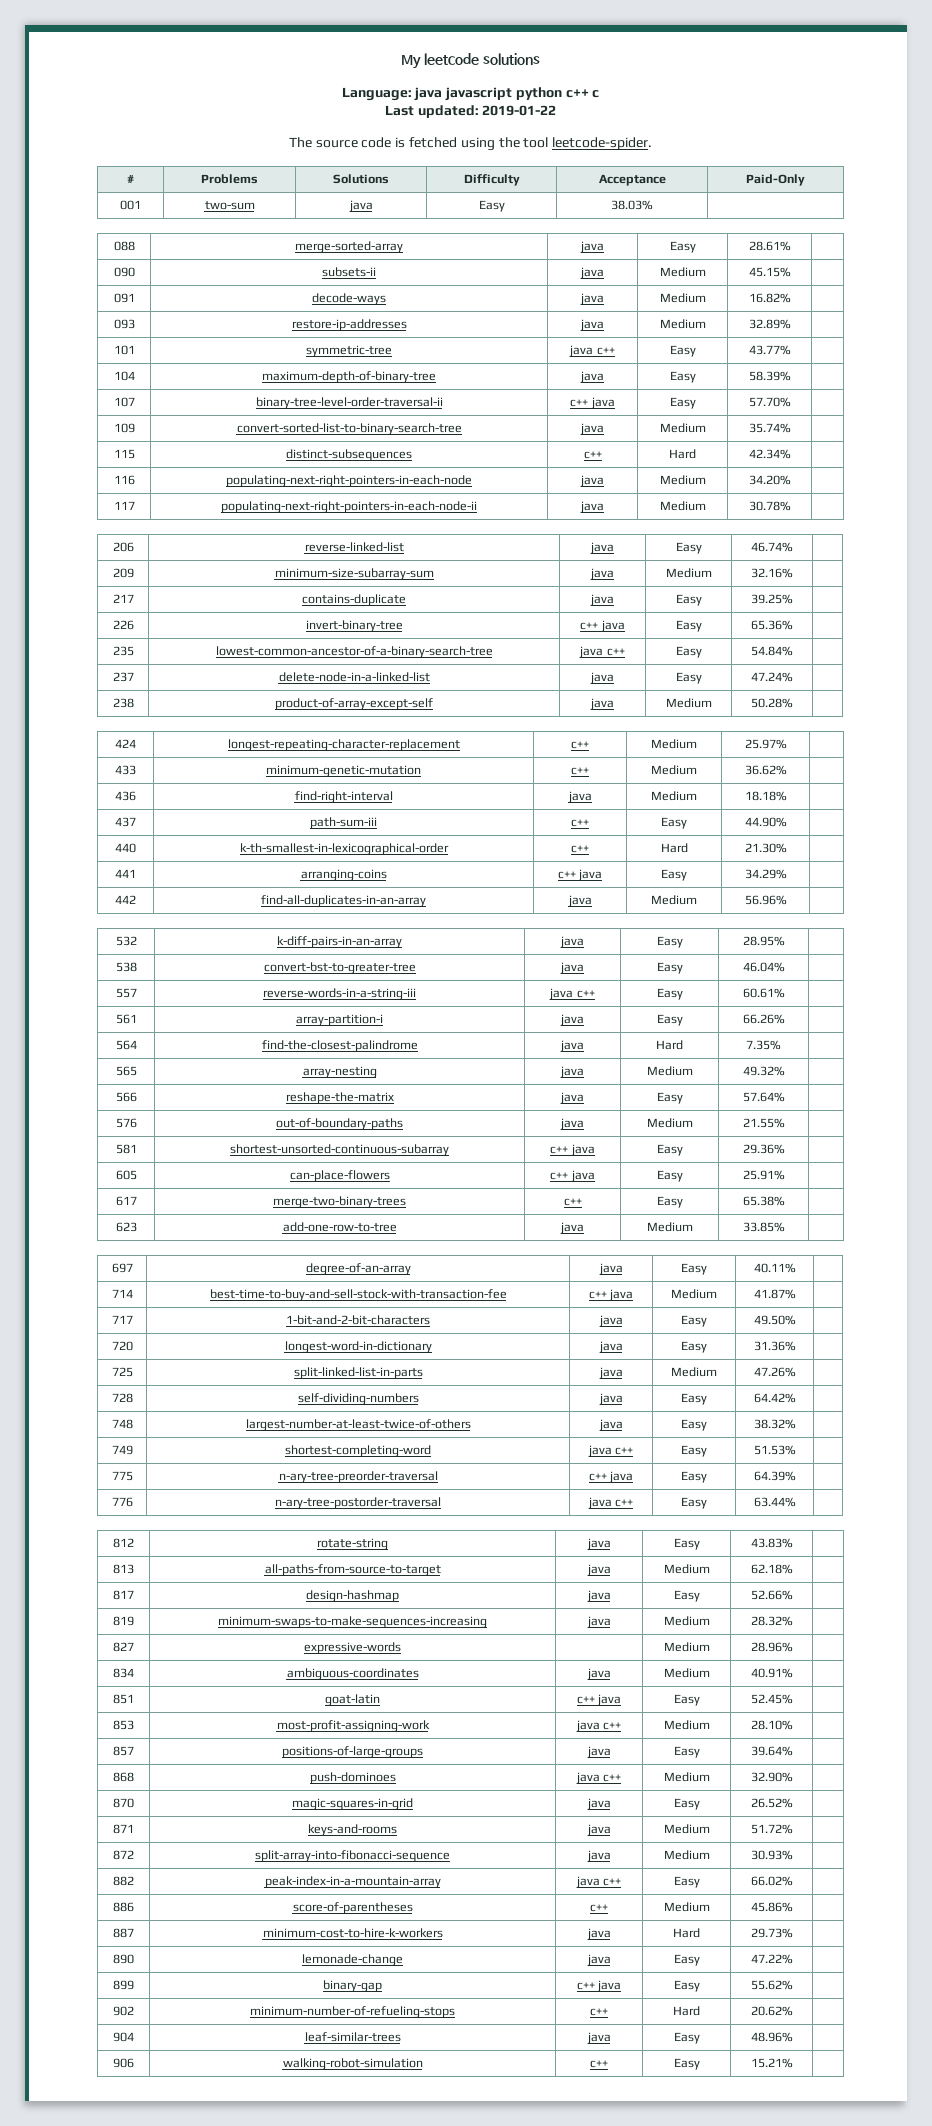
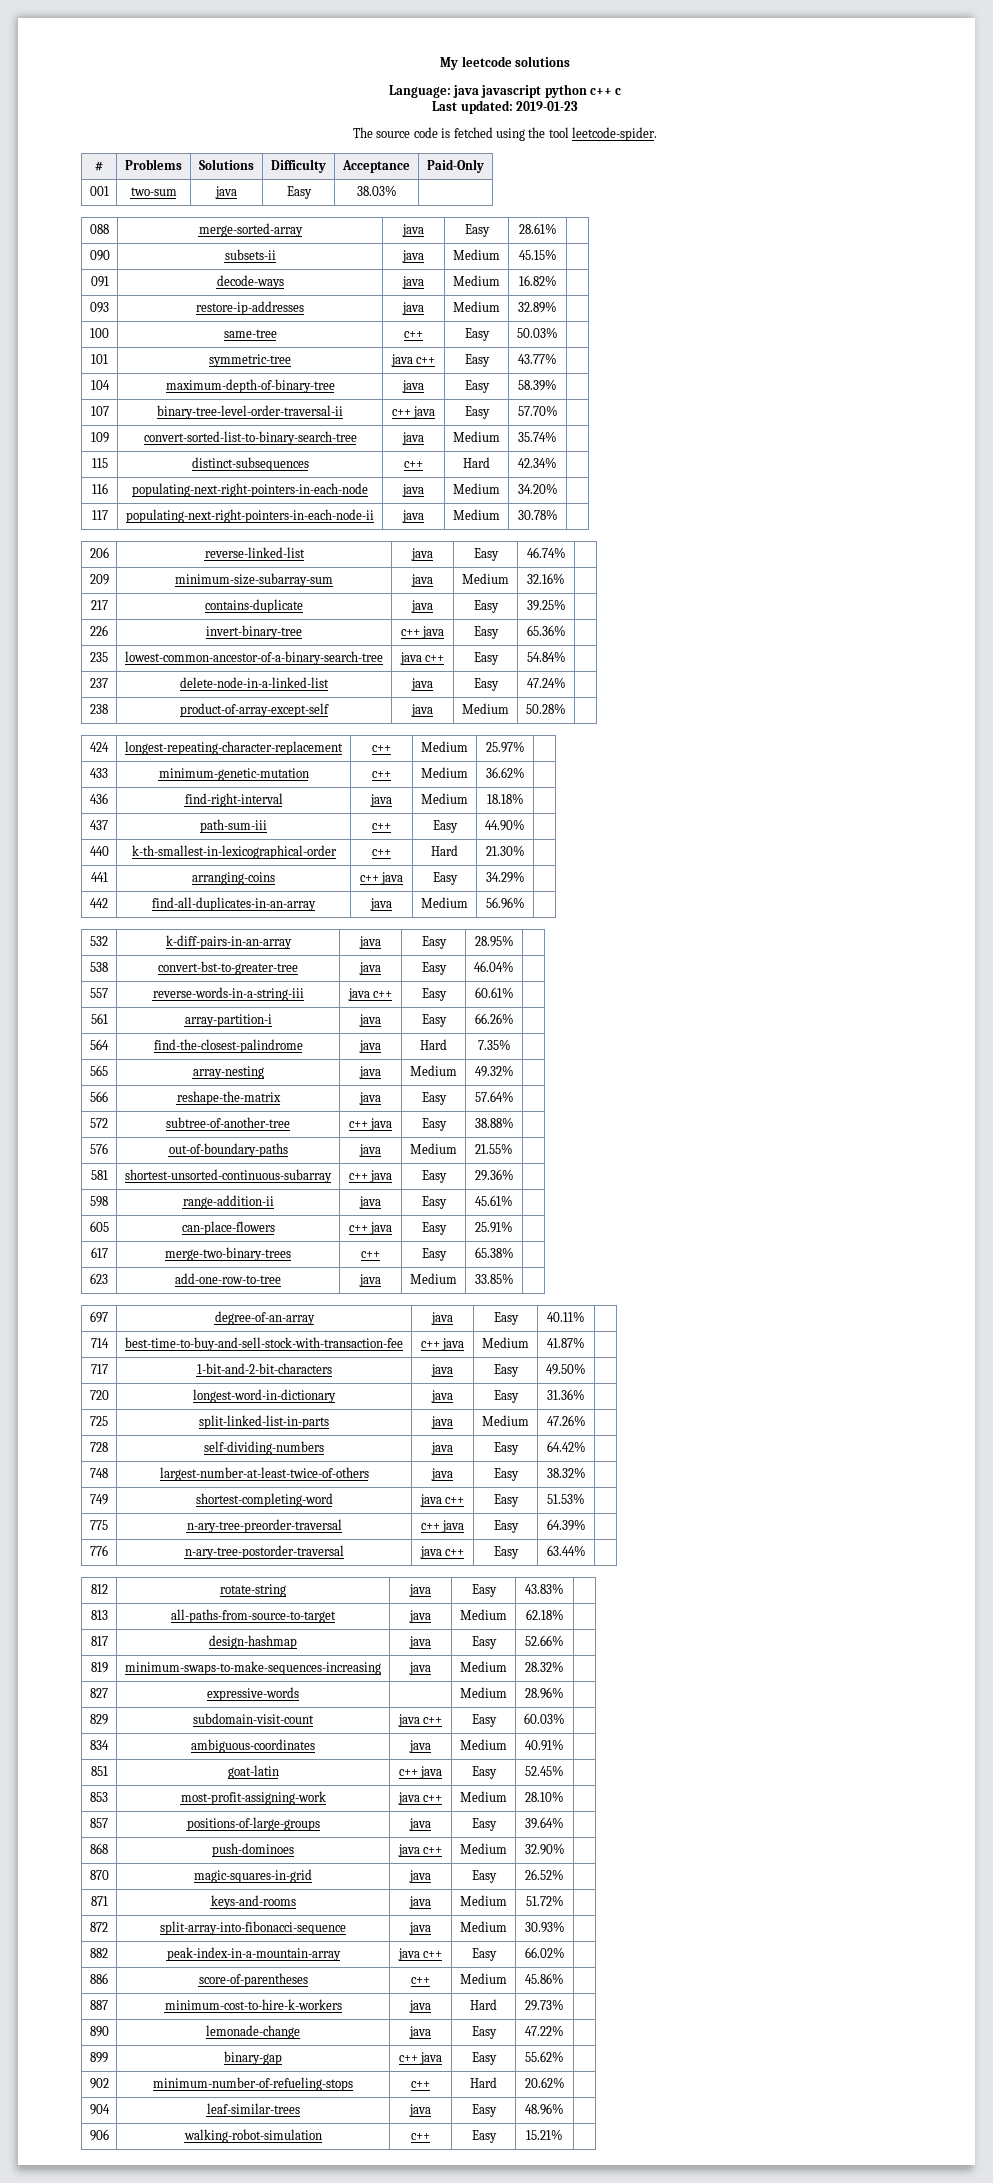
[482,105,557,116] 2019-01-22 -> [515,101,578,111] 2019-01-23
(791, 324) none -> [90,328,109,338] [223,329,277,338] [404,331,423,338] [464,328,490,341] [517,327,558,338] // 100 | same-tree | c++ | Easy | 50.03% |
(785, 1097) none -> [90,1118,108,1128] [166,1117,290,1128] [348,1118,393,1131] [421,1118,447,1131] [474,1117,514,1128] // 572 | subtree-of-another-tree | c++ java | Easy | 38.88% |
(785, 1149) none -> [90,1196,108,1207] [182,1195,274,1209] [359,1196,381,1209] [421,1196,447,1209] [475,1195,513,1206] // 598 | range-addition-ii | java | Easy | 45.61% |
(793, 1647) none -> [90,1714,108,1725] [193,1713,314,1724] [397,1714,443,1727] [471,1714,497,1727] [524,1713,565,1724] // 829 | subdomain-visit-count | java c++ | Easy | 60.03% |

